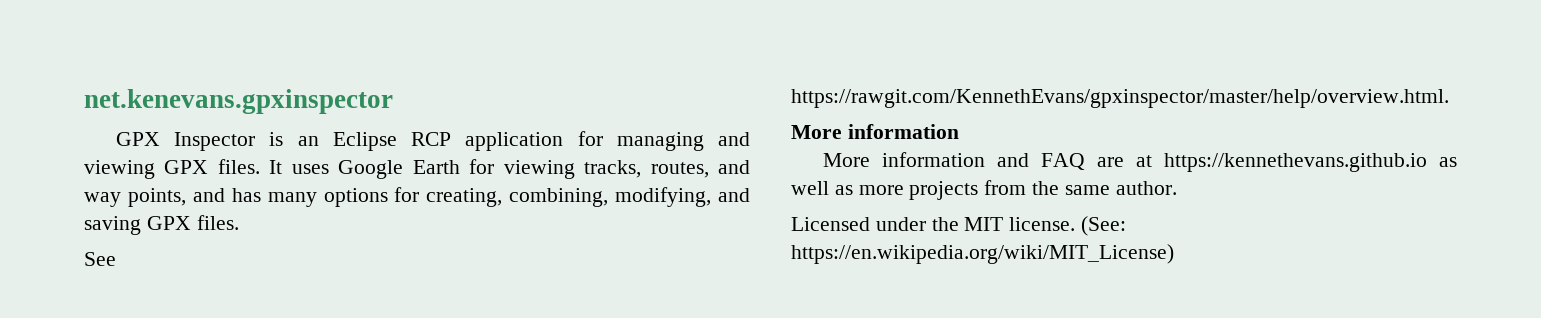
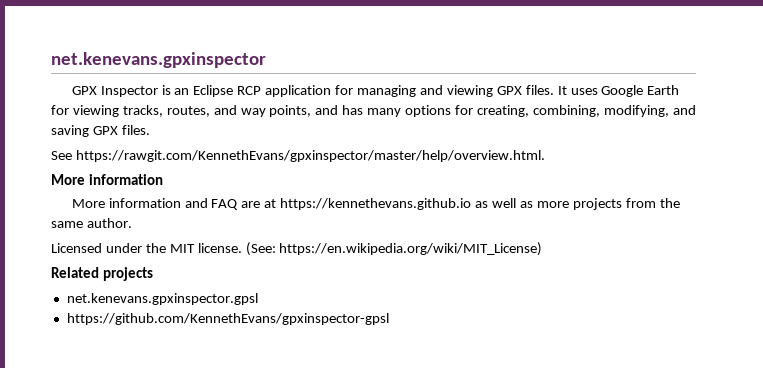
(1174, 254) none -> [51,267,153,281] [66,293,258,305] [66,313,389,325] // Related projects // net.kenevans.gpxinspector.gpsl // https://github.com/KennethEvans/gpxinspector-gpsl

